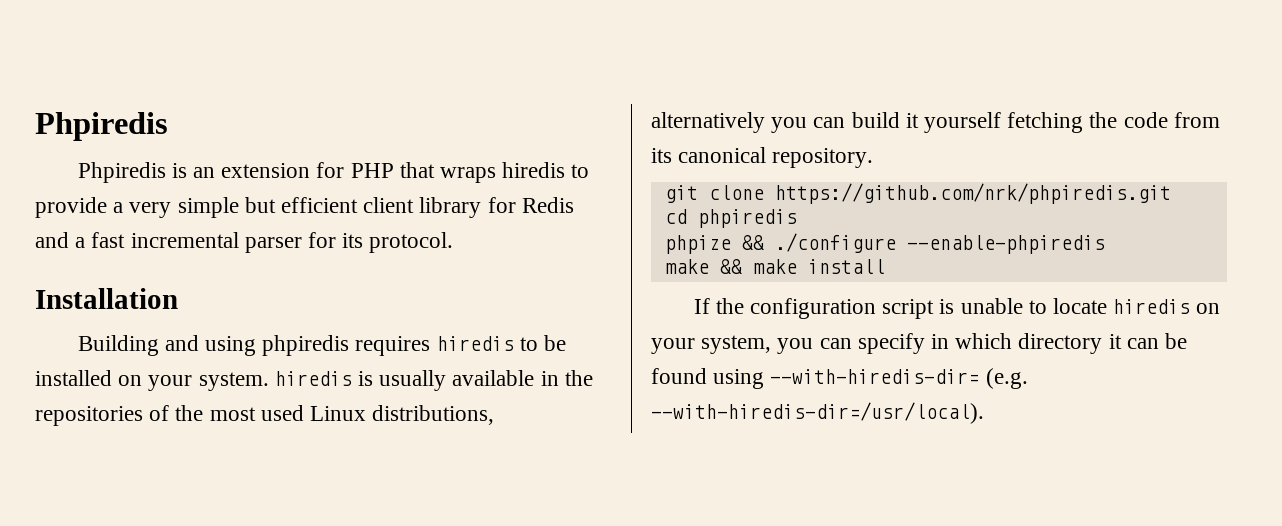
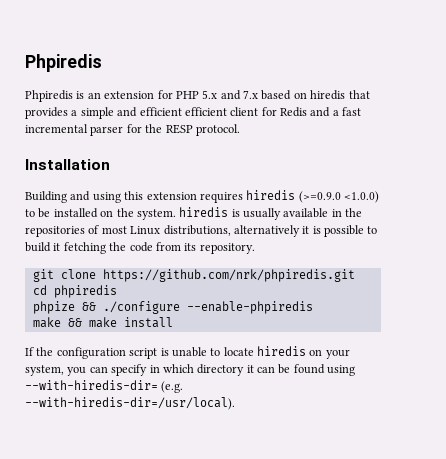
[399,162,590,183] [35,197,276,218] that wraps hiredis to provide a very simple but -> [202,90,370,100] [25,107,182,119] 5.x and 7.x based on hiredis that provides a simple and efficient
[419,197,482,218] library -> (259, 111) none
[342,233,364,248] its -> [145,124,193,134] the RESP
[262,335,514,356] phpiredis requires hiredis -> [124,190,379,203] this extension requires hiredis (>=0.9.0 <1.0.0)
[148,375,193,391] your -> [116,208,134,217] the
[175,405,495,425] [651,112,846,133] the most used Linux distributions, alternatively you can -> [101,225,378,237] most Linux distributions, alternatively it is possible to
[924,112,1002,133] yourself -> (61, 247) none
[678,147,767,163] canonical -> (197, 247) none

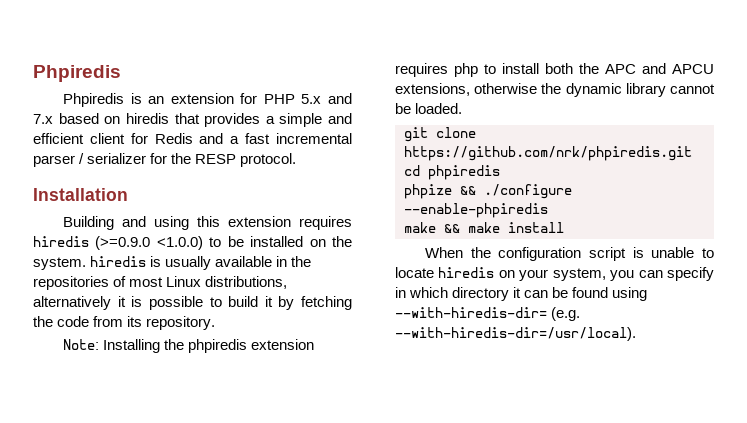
[184,107,227,116] efficient -> (84, 138) none
(124, 131) none -> [79,153,147,164] / serializer
(61, 247) none -> [278,296,295,310] by
(255, 248) none -> [63,339,315,353] [395,63,714,77] [395,83,715,97] [395,103,463,114] // Note: Installing the phpiredis extension requires php to install both the APC and APCU extensions, otherwise the dynamic library cannot be loaded.
[25,347,34,356] If -> [425,247,464,258] When

